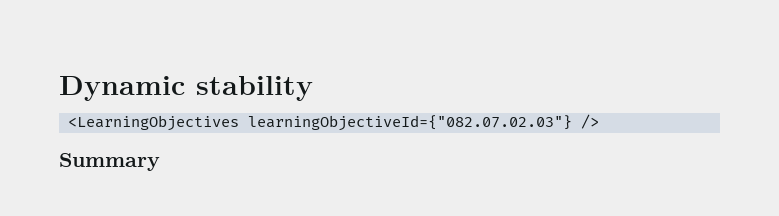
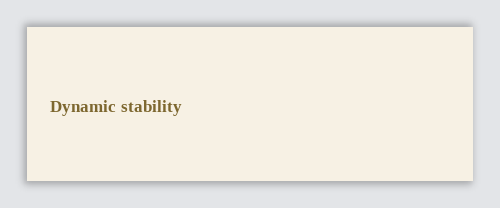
[68,114,599,131] [59,153,160,171] // <LearningObjectives learningObjectiveId={"082.07.02.03"} /> // Summary -> (182, 108) none

